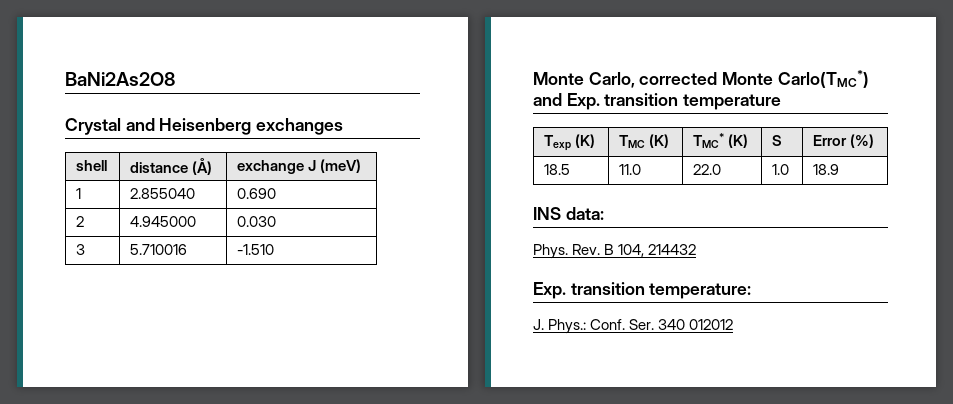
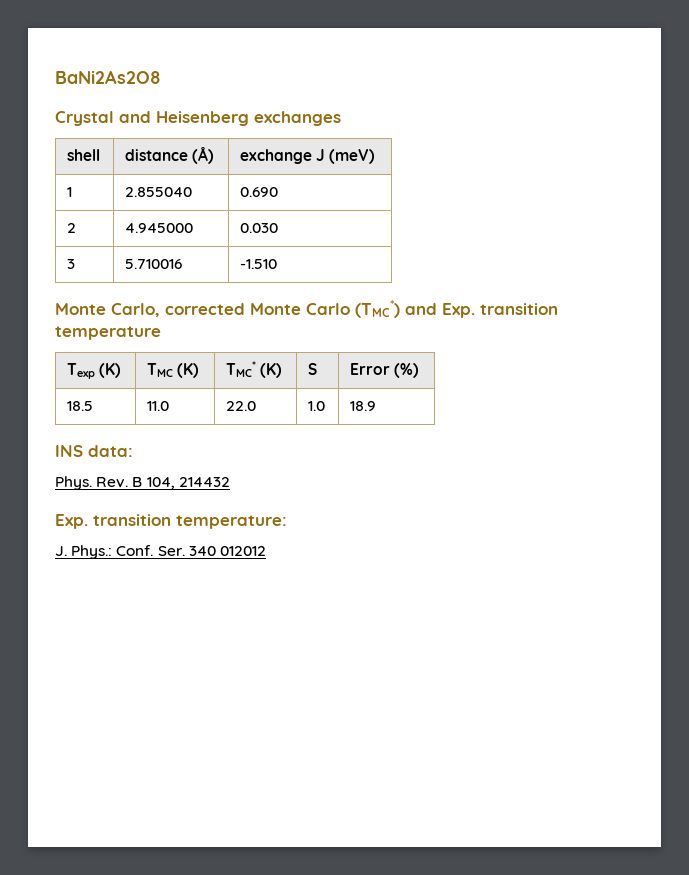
[777,70,869,88] Carlo(TMC*) -> [306,300,400,318] Carlo (TMC*)

